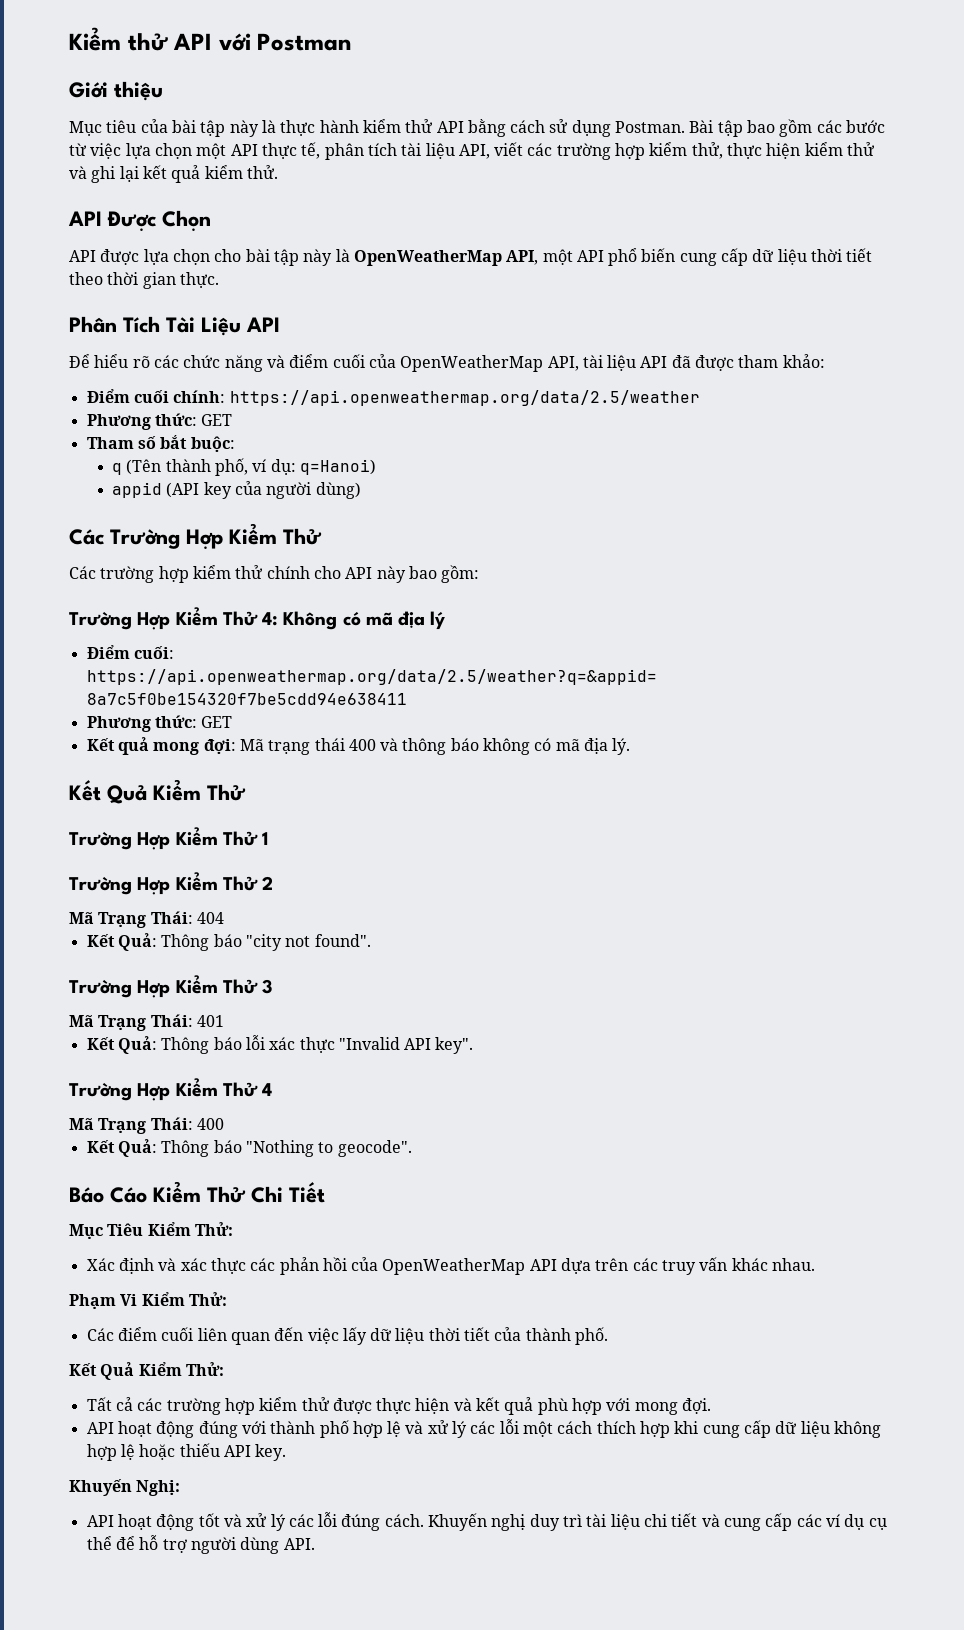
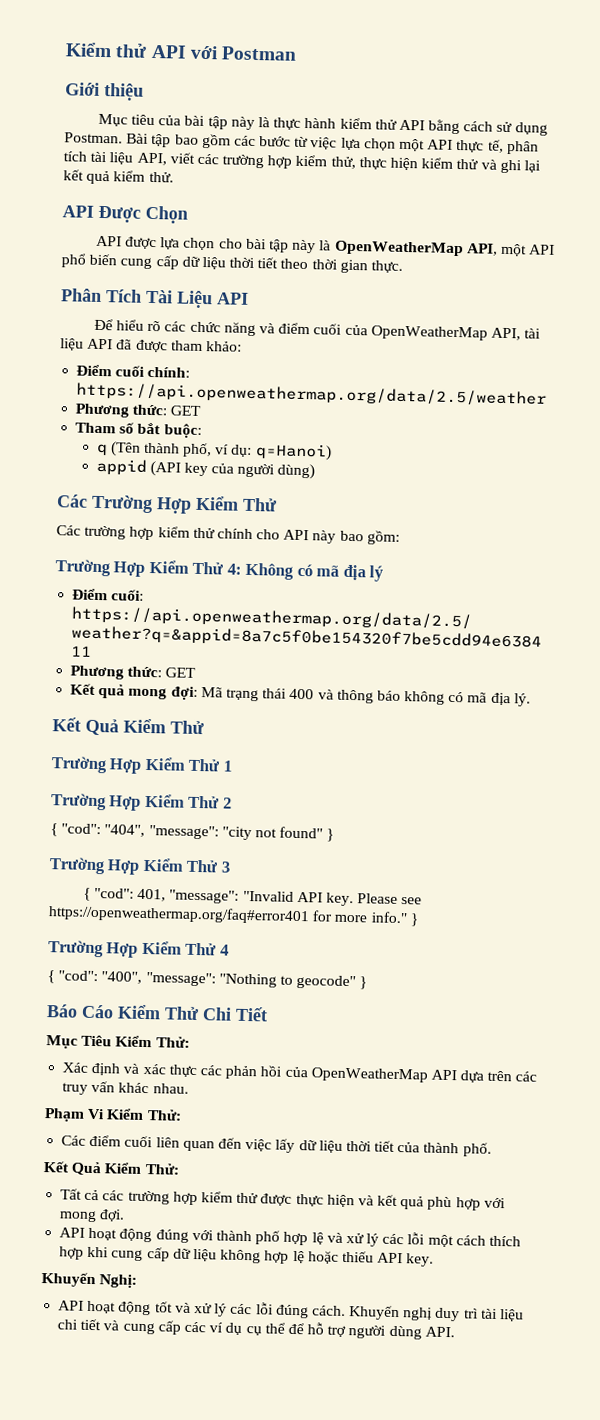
[69,911,224,928] [86,933,371,951] Mã Trạng Thái: 404 // Kết Quả: Thông báo "city not found". -> [50,823,335,842] { "cod": "404", "message": "city not found" }
[69,1014,224,1031] [86,1035,474,1054] Mã Trạng Thái: 401 // Kết Quả: Thông báo lỗi xác thực "Invalid API key". -> [82,887,423,907] [48,905,419,927] { "cod": 401, "message": "Invalid API key. Please see https://openweathermap.org/faq#error401 for more info." }
[69,1117,224,1134] [86,1139,412,1157] Mã Trạng Thái: 400 // Kết Quả: Thông báo "Nothing to geocode". -> [47,970,368,990] { "cod": "400", "message": "Nothing to geocode" }

